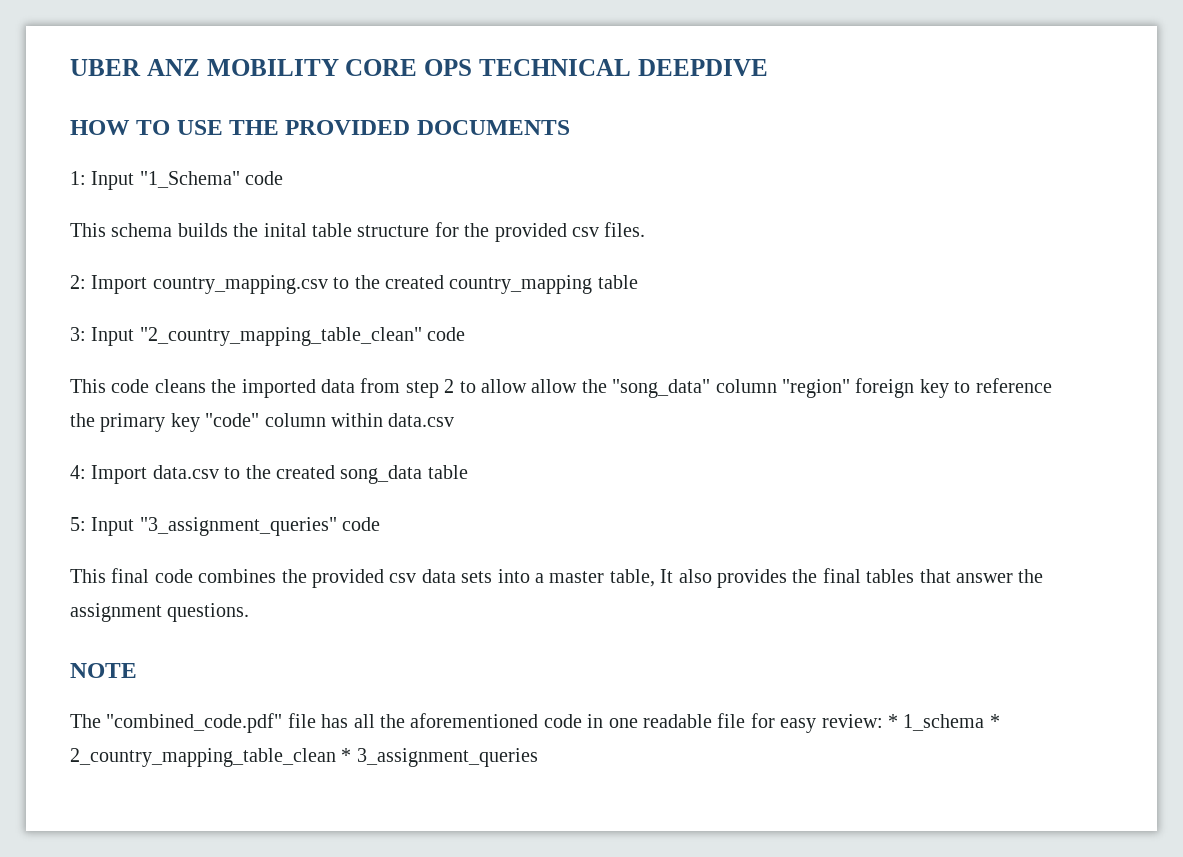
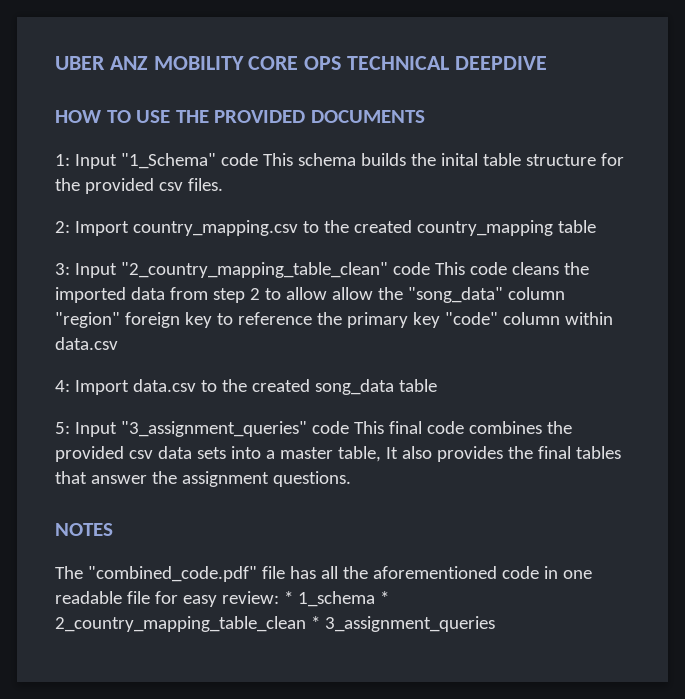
(284, 178) // -> (258, 159) none
(466, 334) // -> (430, 268) none
(381, 524) // -> (349, 427) none
[70,663,137,678] NOTE -> [55,523,113,536] NOTES

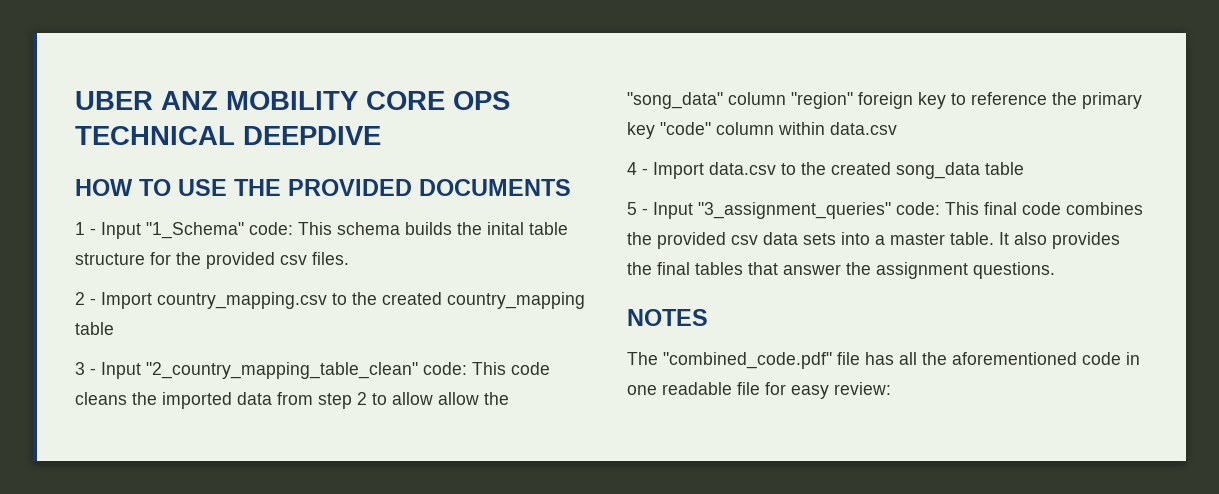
[55,154,70,166] 1: -> [75,222,96,235] 1 -
[220,153,258,166] code -> [249,222,293,235] code:
[55,221,70,233] 2: -> [75,292,96,305] 2 -
[55,263,70,275] 3: -> [75,362,96,375] 3 -
[392,262,430,275] code -> [423,362,467,375] code:
[55,380,70,392] 4: -> [627,162,648,175] 4 -
[55,422,70,434] 5: -> [627,202,648,215] 5 -
[311,421,349,434] code -> [896,202,940,215] code:
[337,446,381,462] table, -> [950,232,994,245] table.
[283,591,389,607] [55,616,495,632] * 1_schema * 2_country_mapping_table_clean * 3_assignment_queries -> (891, 388) none

